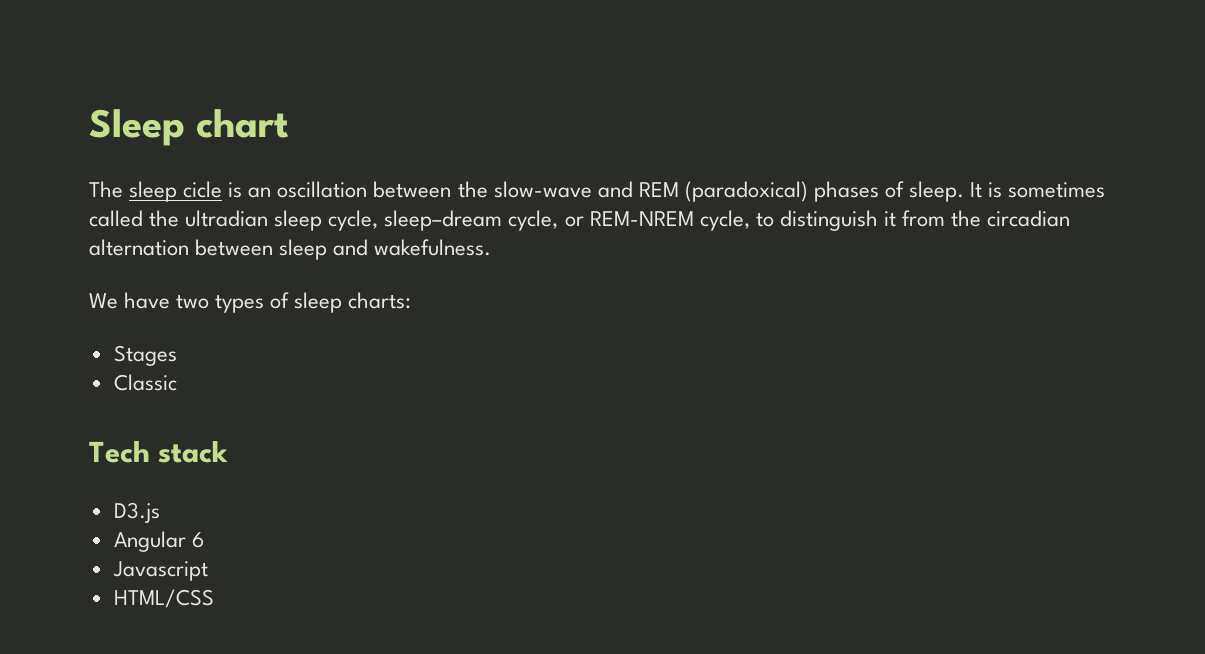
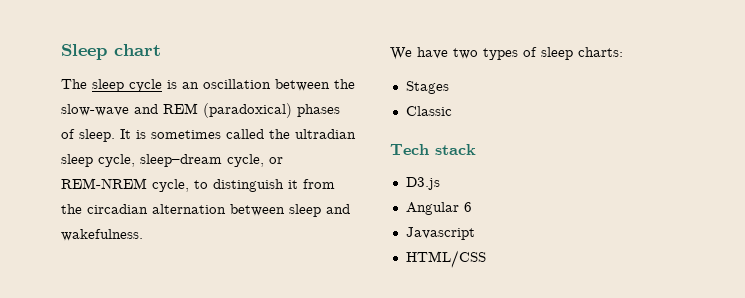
[183,181,223,198] cicle -> [129,79,162,92] cycle

